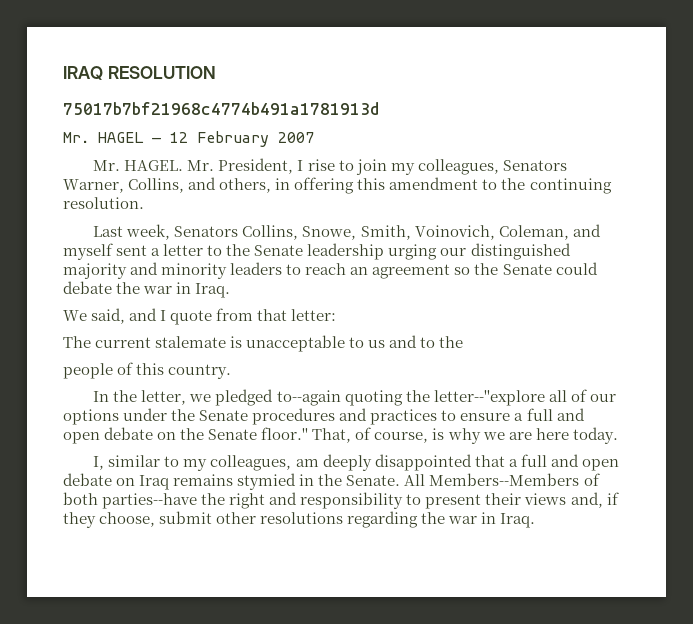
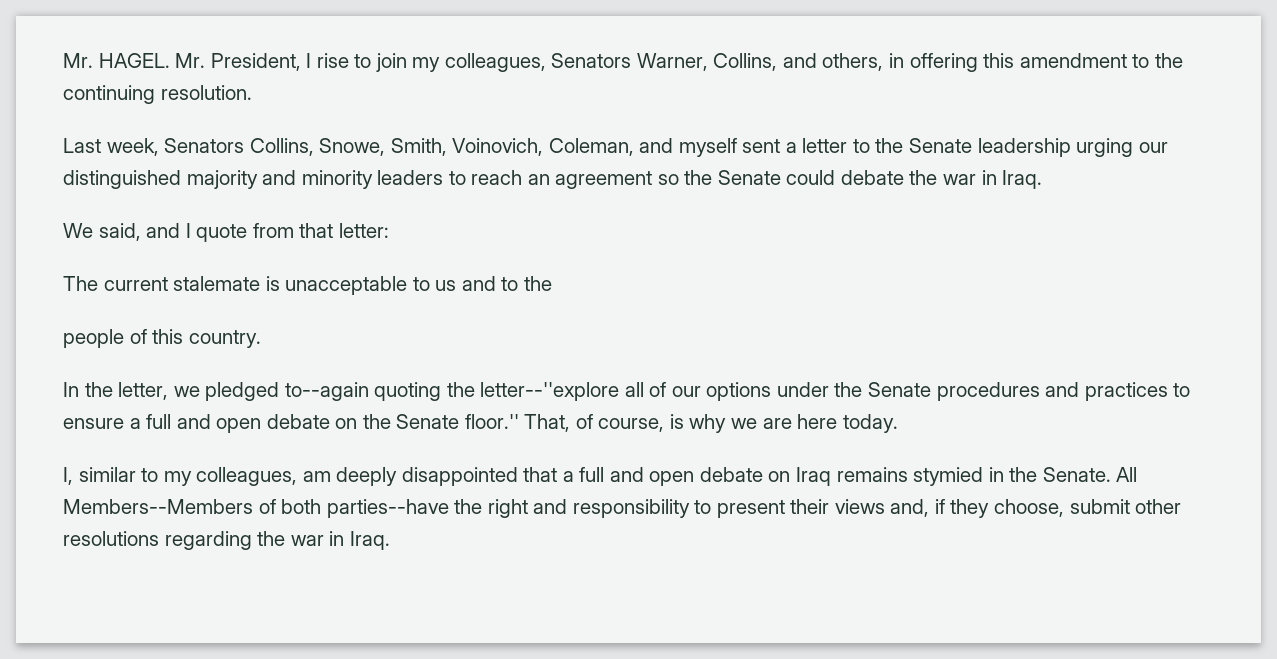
[63,66,216,80] [63,102,379,115] [63,131,314,147] IRAQ RESOLUTION // 75017b7bf21968c4774b491a1781913d // Mr. HAGEL — 12 February 2007 // -> (63, 60) none

